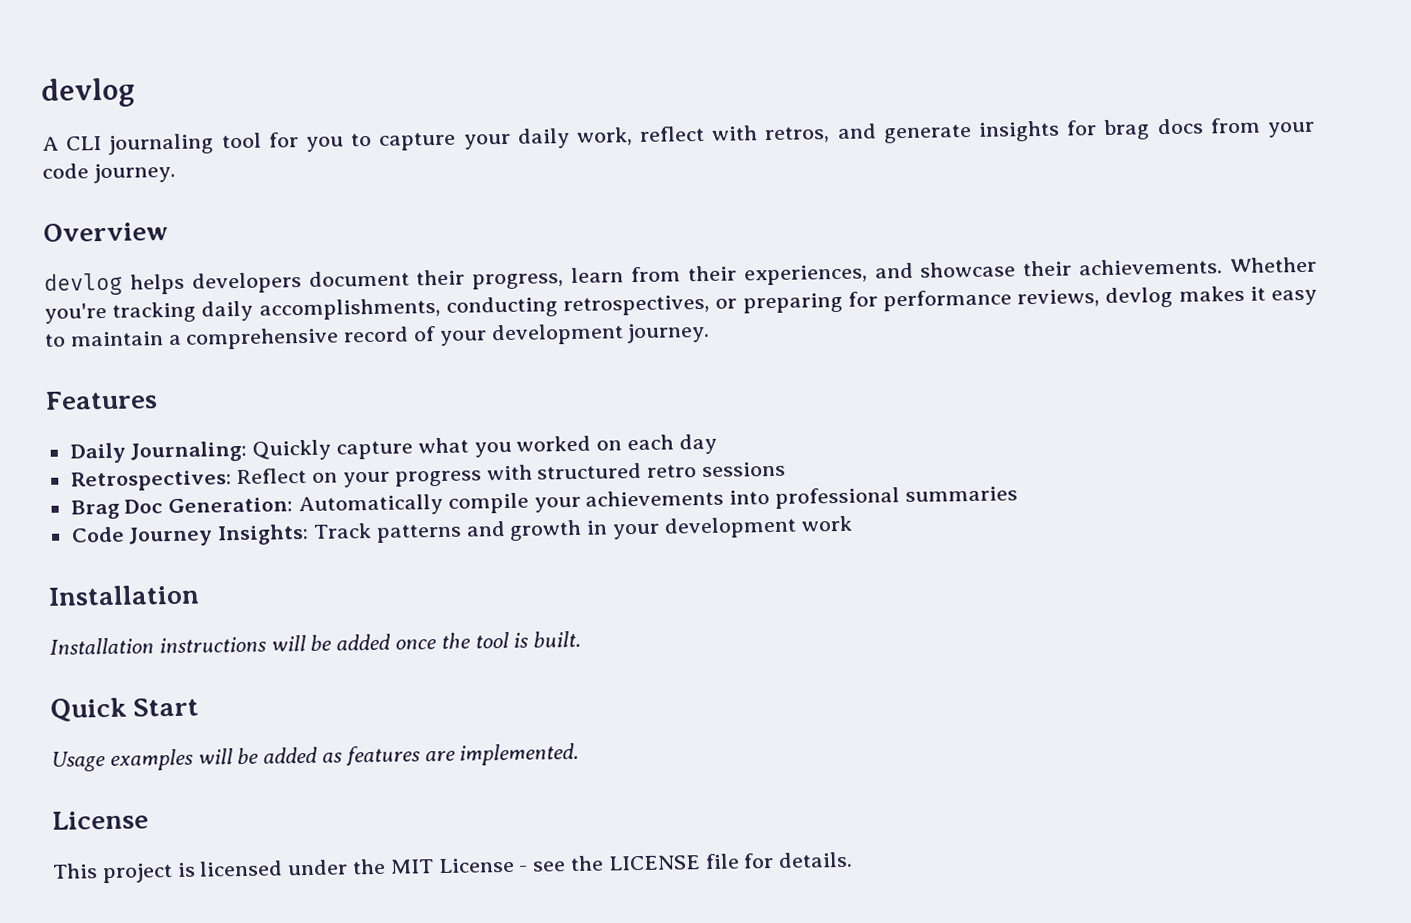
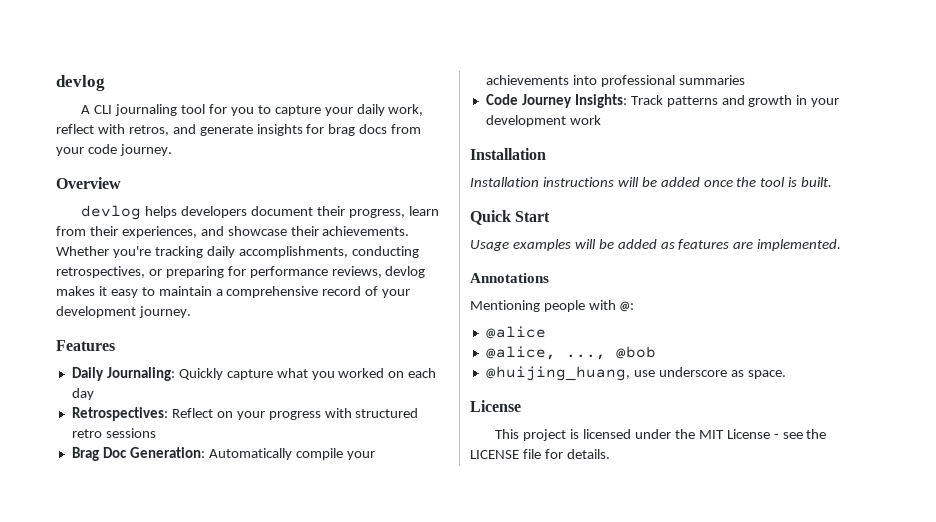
(580, 754) none -> [470,273,549,283] [470,300,634,312] [485,326,546,339] [485,346,656,360] [485,366,786,381] // Annotations // Mentioning people with @: // @alice // @alice, ..., @bob // @huijing_huang, use underscore as space.

